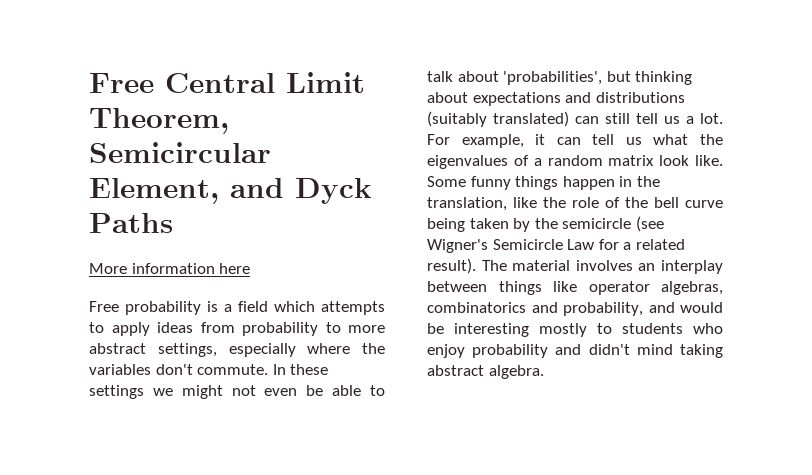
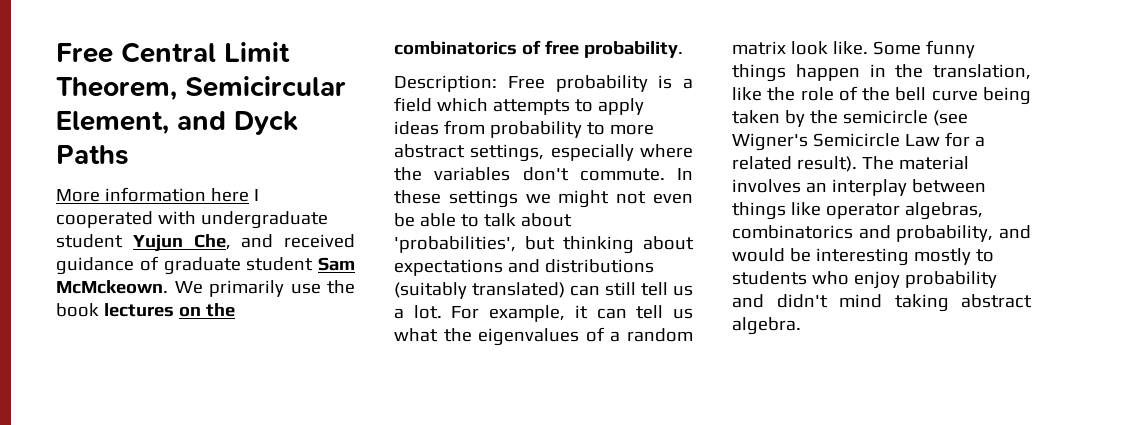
(251, 268) // -> [253,189,259,201] [56,211,328,229] [56,234,355,252] [56,256,355,275] [56,280,355,297] [56,303,235,317] [394,40,683,58] [394,75,497,92] I cooperated with undergraduate student Yujun Che, and received guidance of graduate student Sam McMckeown. We primarily use the book lectures on the combinatorics of free probability. // Description:

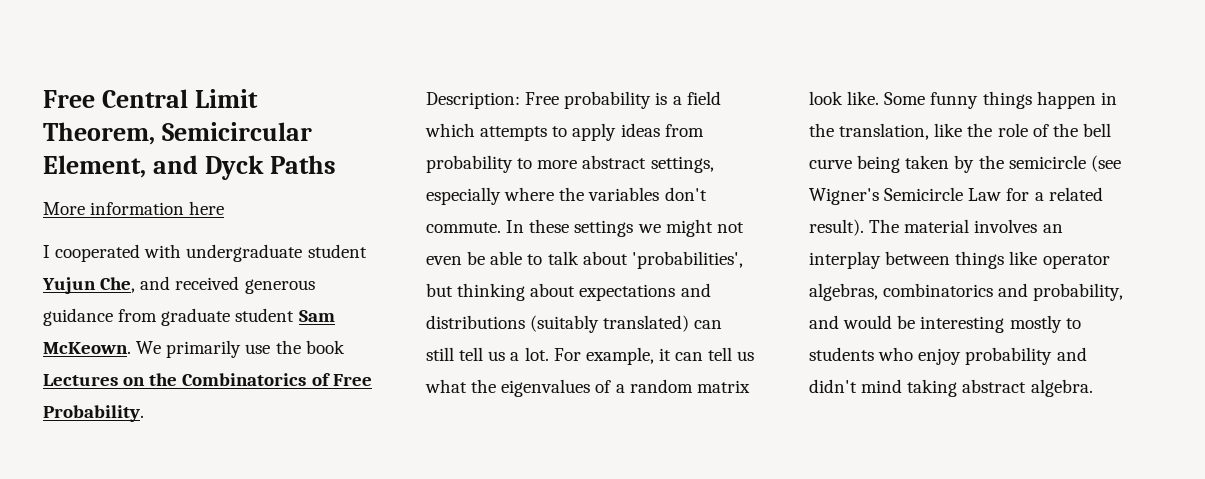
(249, 195) none -> (225, 208) //
[56,256,159,275] guidance of -> [244,279,315,294] [43,308,158,326] generous guidance from
[56,280,168,294] McMckeown. -> [43,342,131,354] McKeown.
[103,303,174,317] lectures -> [43,374,118,386] Lectures
[394,40,683,58] combinatorics of free probability. -> [182,373,372,386] [43,405,144,422] Combinatorics of Free Probability.

